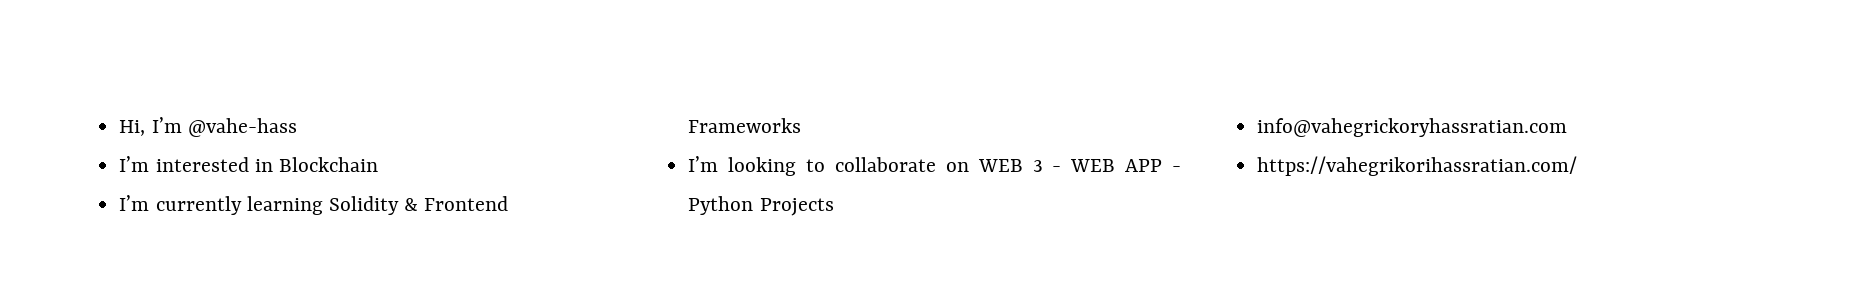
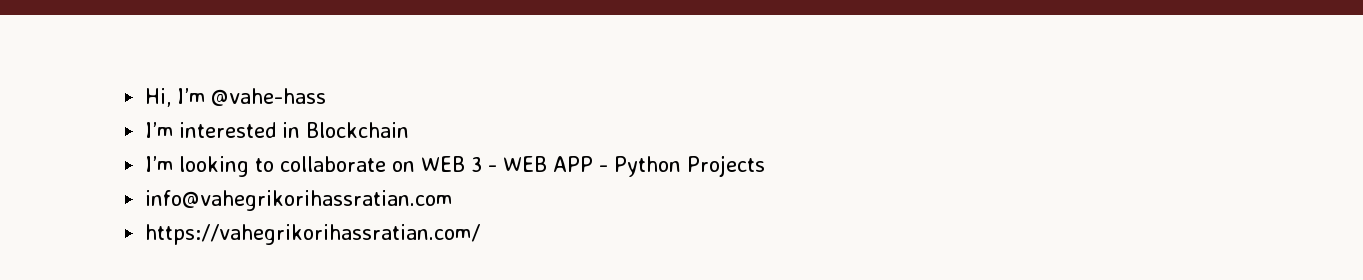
[119,195,509,215] [688,118,802,133] // I’m currently learning Solidity & Frontend Frameworks -> (410, 130) none
[1257,118,1568,137] info@vahegrickoryhassratian.com -> [145,190,453,211] info@vahegrikorihassratian.com

